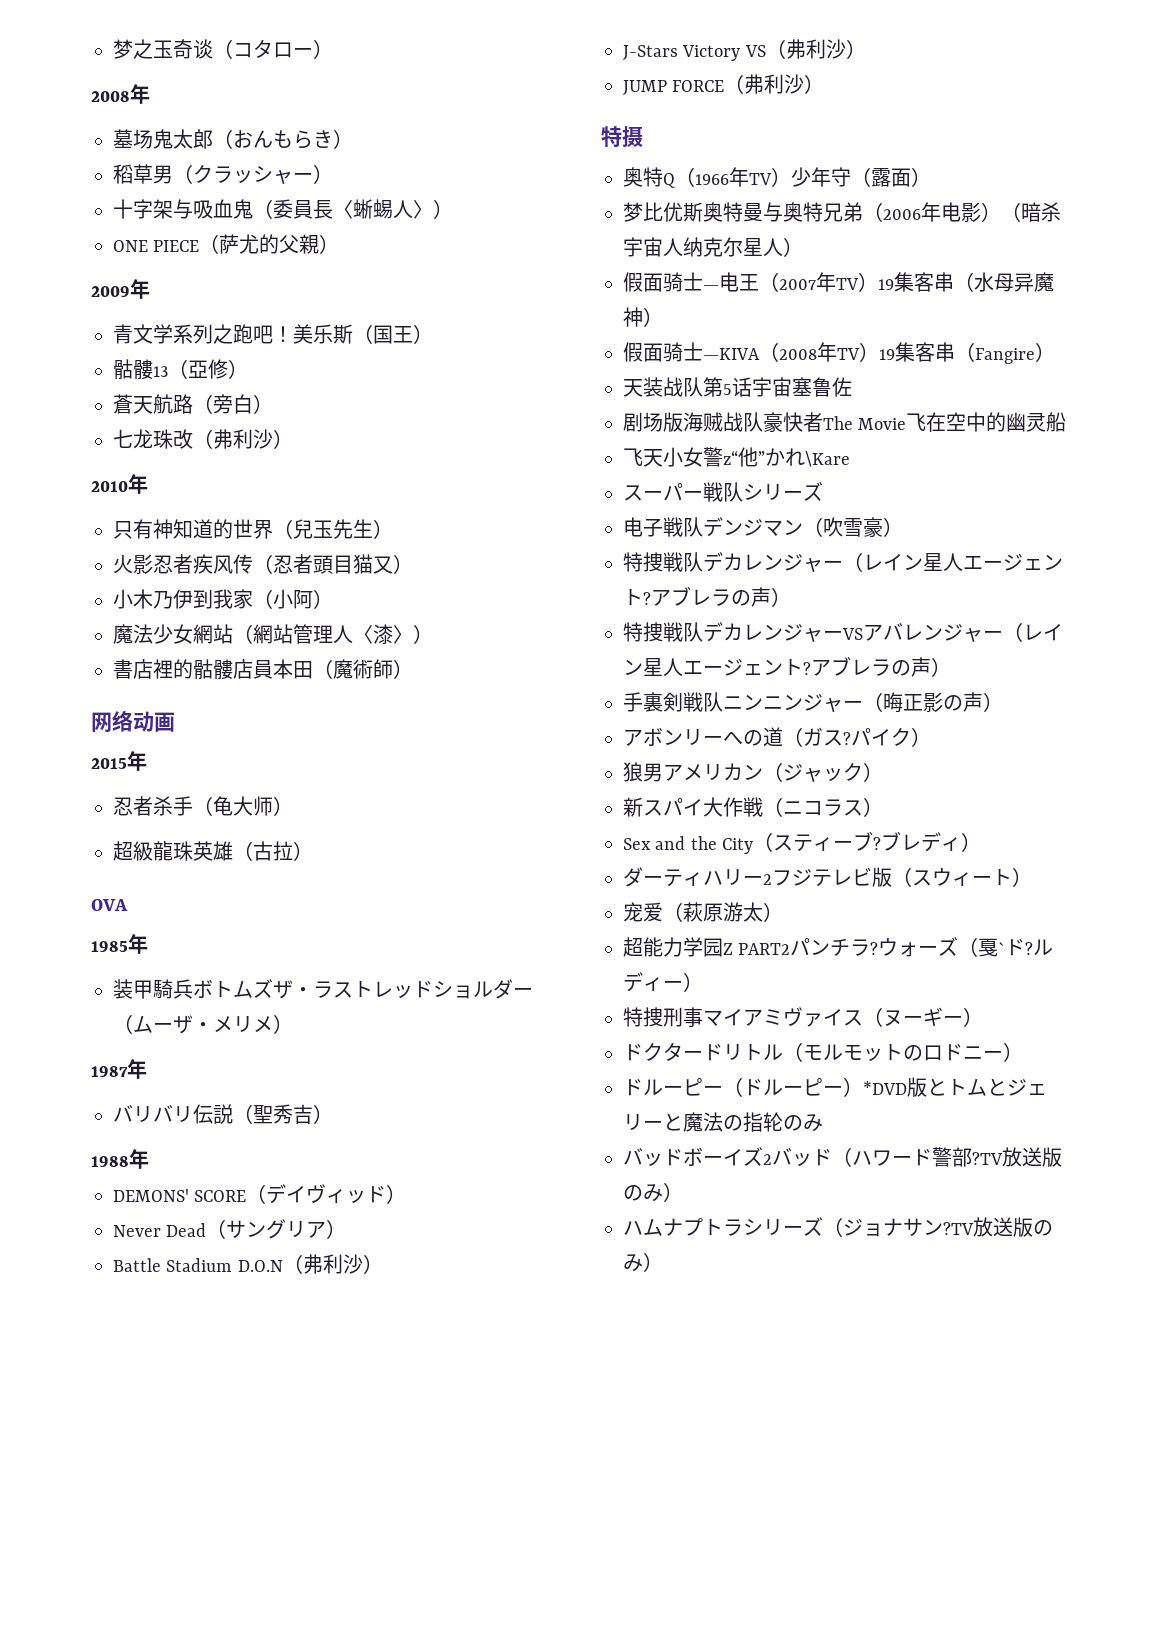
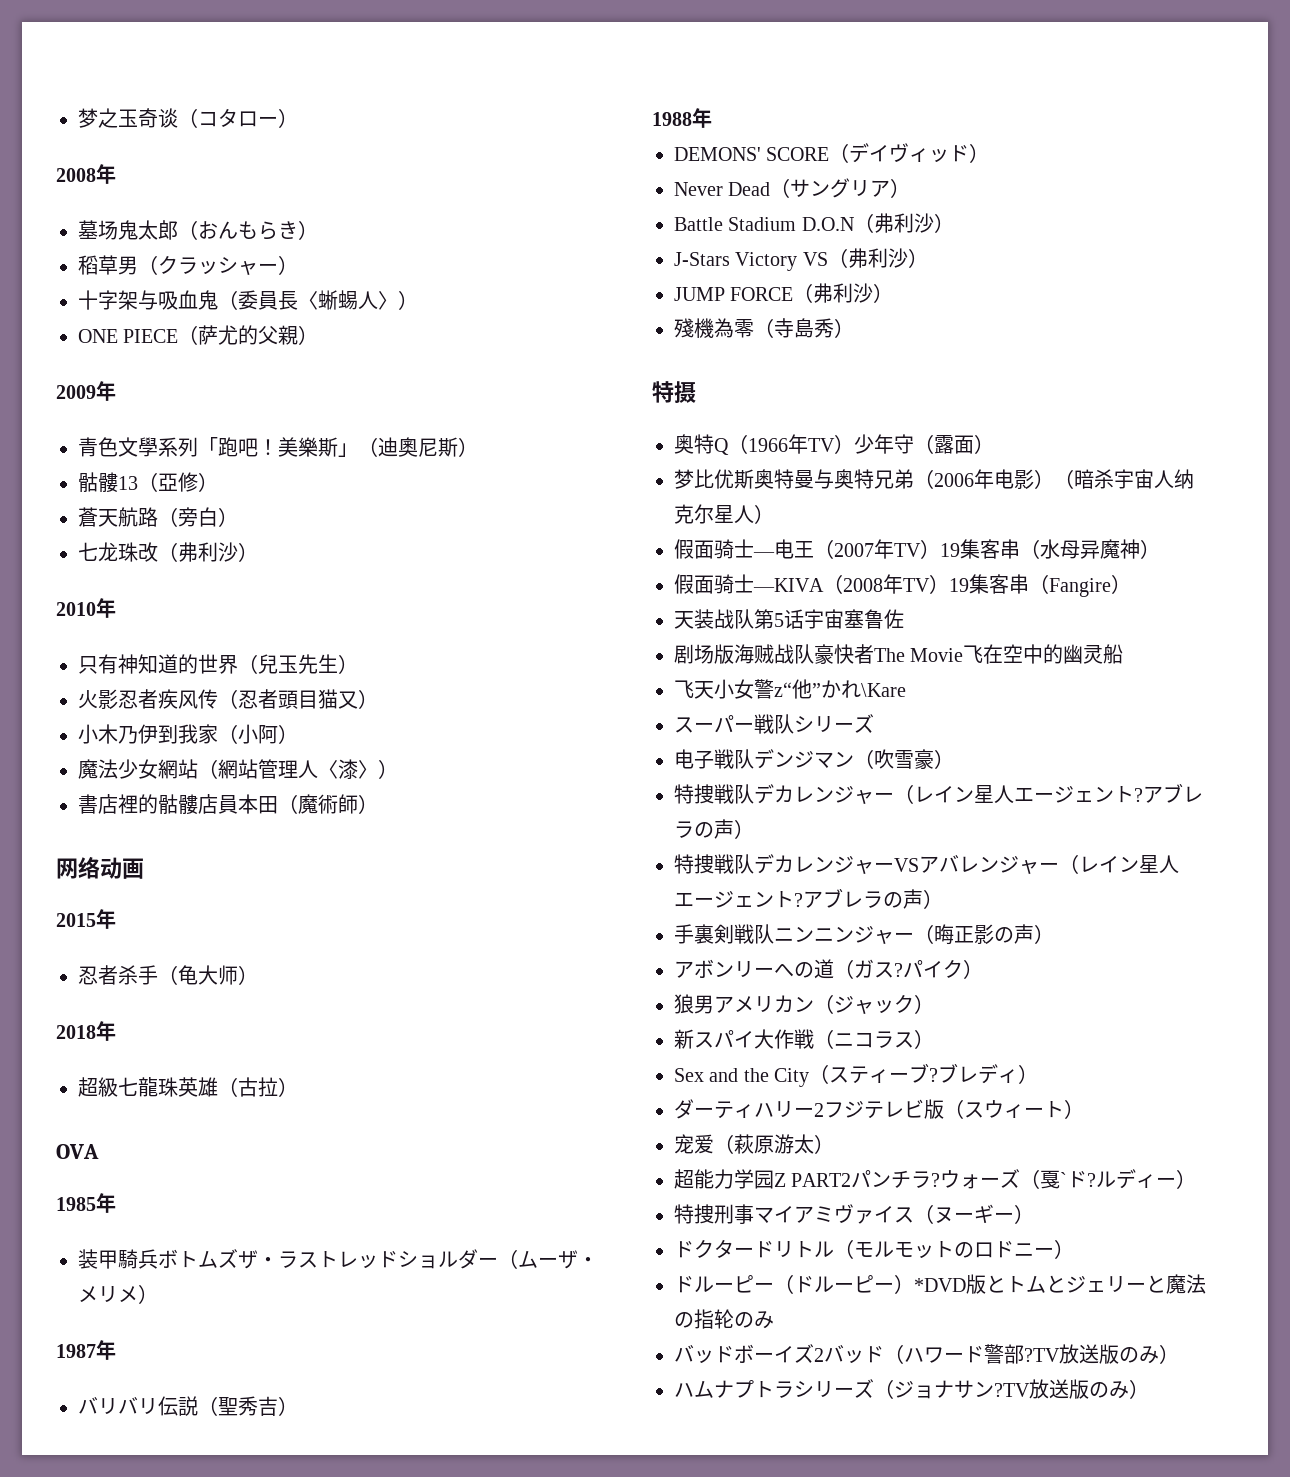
[133,324,413,344] 文学系列之跑吧！美乐斯（国王 -> [98,437,458,457] 色文學系列「跑吧！美樂斯」（迪奧尼斯
(293, 806) none -> [56,1021,116,1041] // 2018年
(153, 851) none -> [118,1077,138,1096] 七
(825, 84) none -> [674,318,854,338] // 殘機為零（寺島秀）

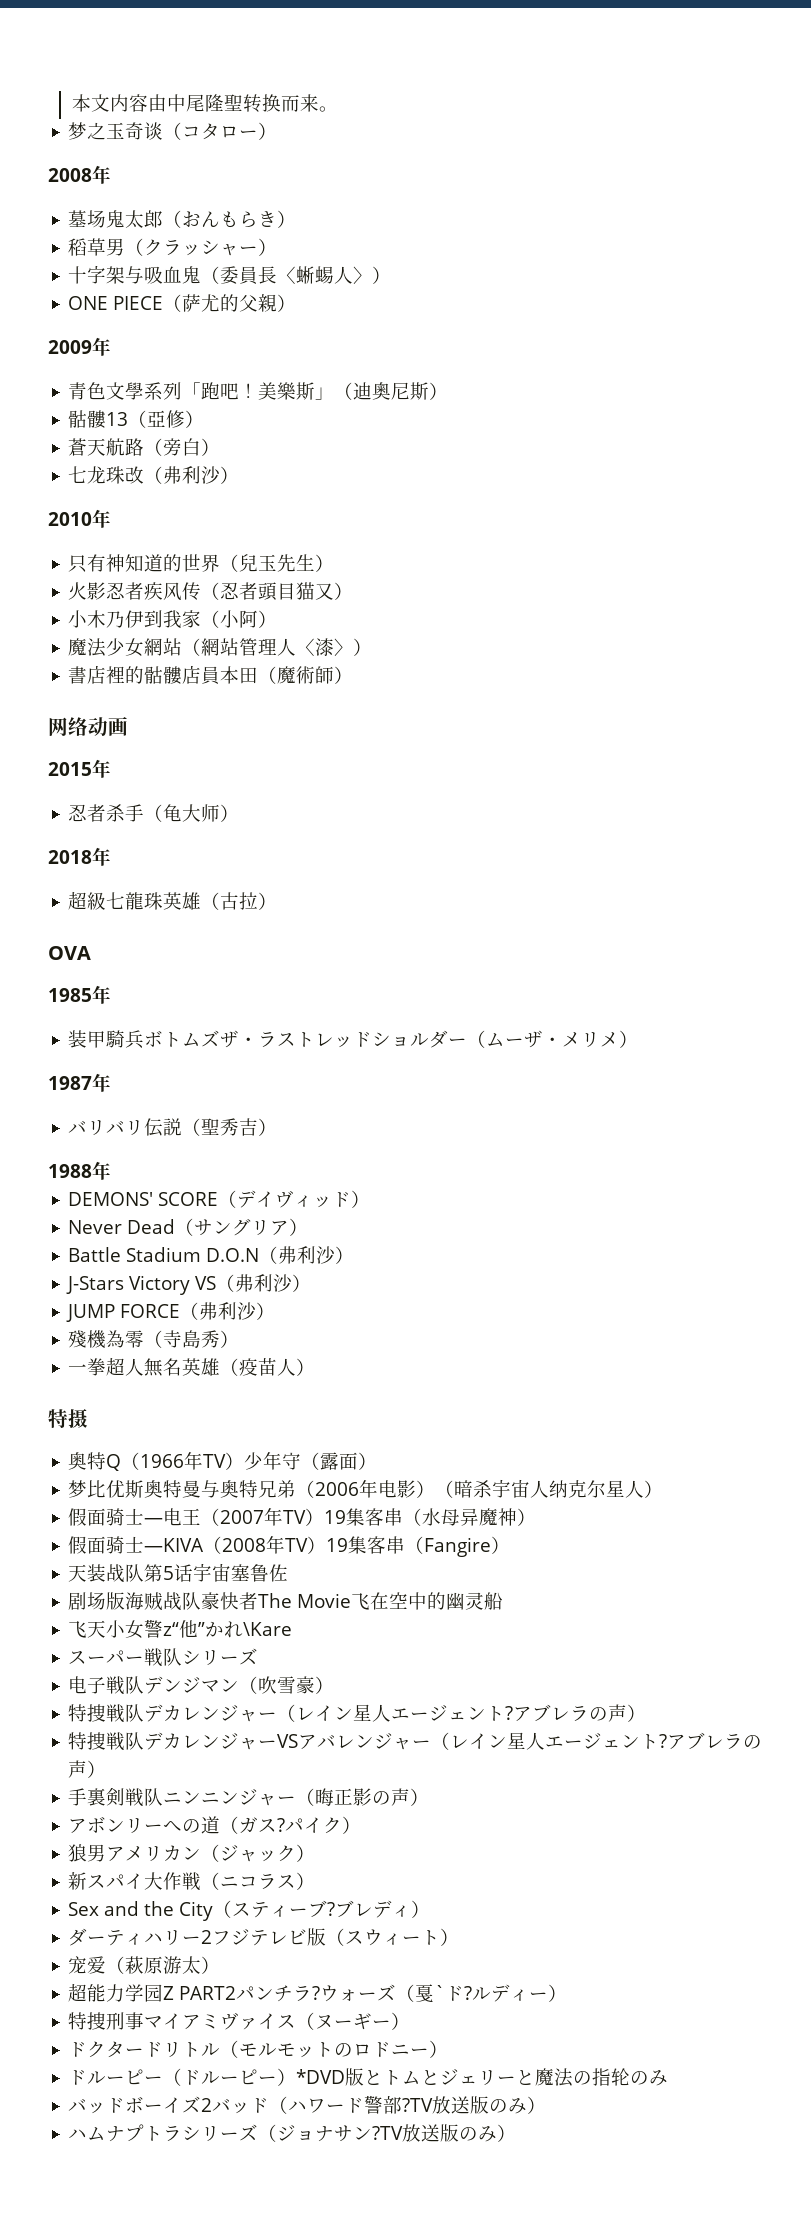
(78, 118) none -> [71,94,338,113] 本文内容由中尾隆聖转换而来。 //
(854, 328) none -> [68,1357,316,1377] // 一拳超人無名英雄（疫苗人）

